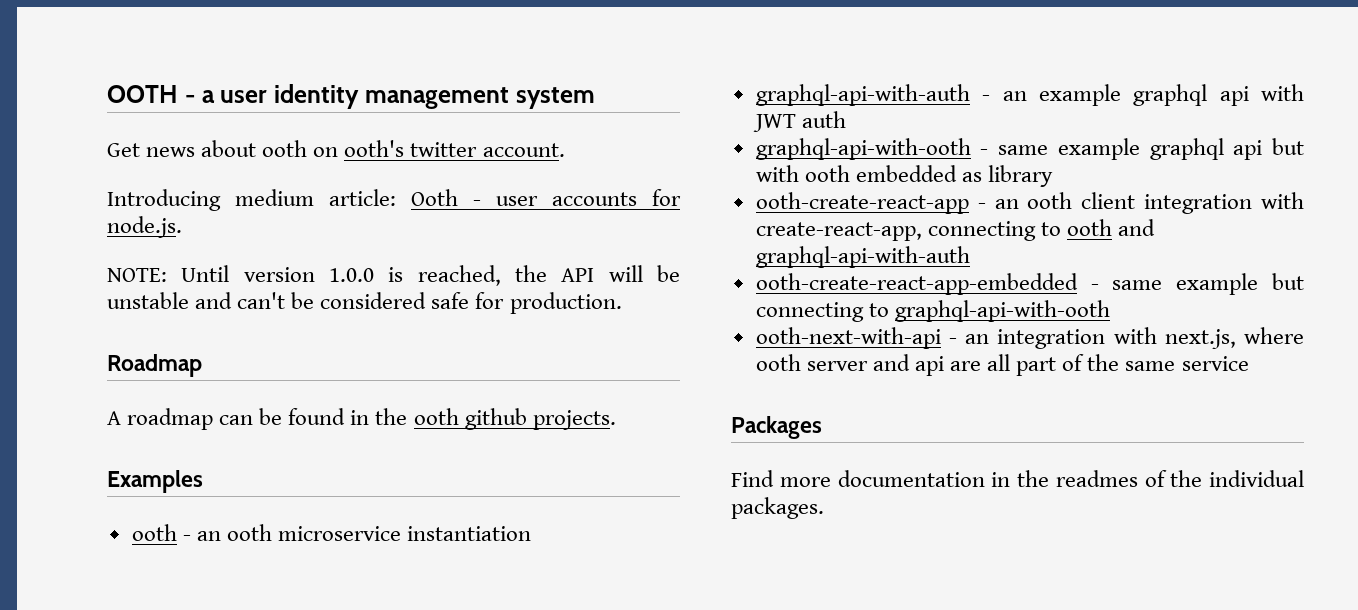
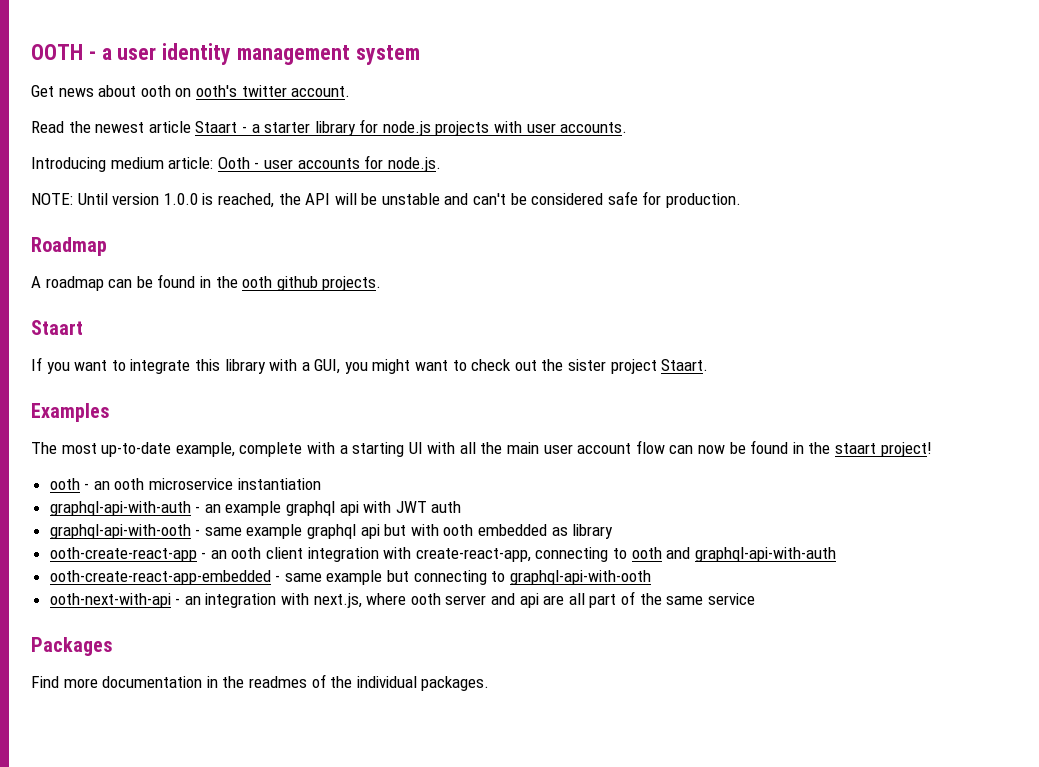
(565, 150) none -> [31,119,628,136] // Read the newest article Staart - a starter library for node.js projects with user accounts.
[107,470,203,493] Examples -> [31,320,83,335] [31,357,709,374] [31,403,110,422] [31,440,932,457] Staart // If you want to integrate this library with a GUI, you might want to check out the sister project Staart. // Examples // The most up-to-date example, complete with a starting UI with all the main user account flow can now be found in the staart project!

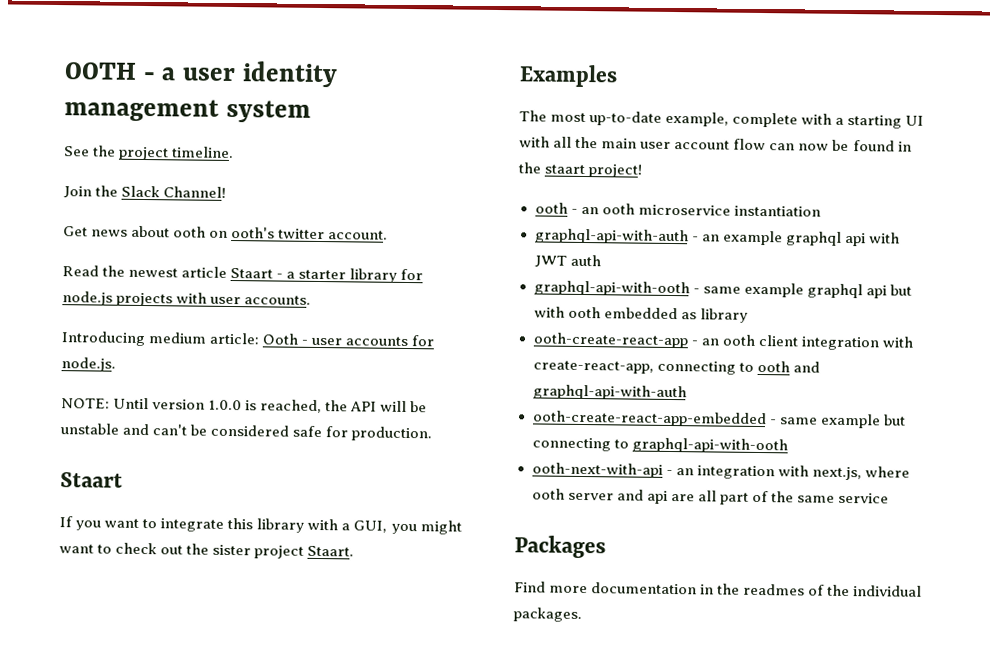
(420, 55) none -> [64,145,235,161] [63,185,227,199] // See the project timeline. // Join the Slack Channel!
[31,237,107,256] [31,274,382,291] // Roadmap // A roadmap can be found in the ooth github projects. -> (433, 434) none

